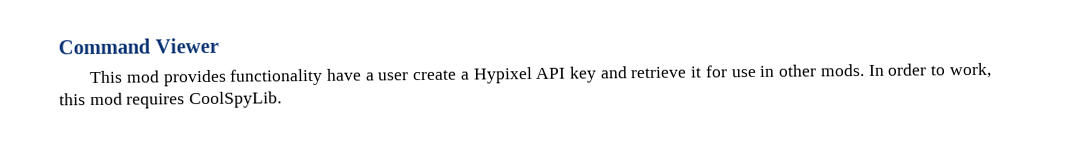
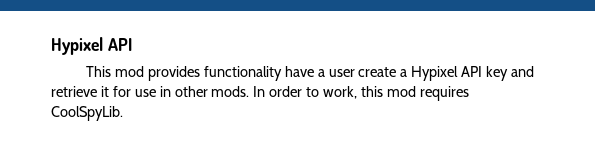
[58,37,219,55] Command Viewer -> [51,37,132,55] Hypixel API

